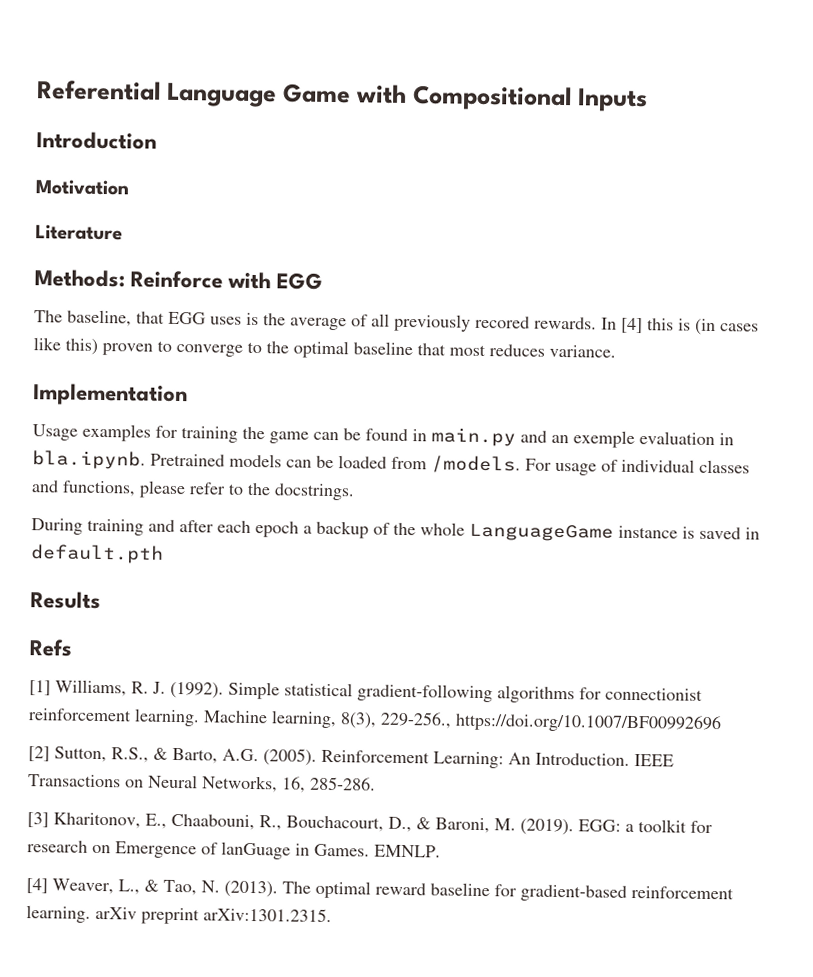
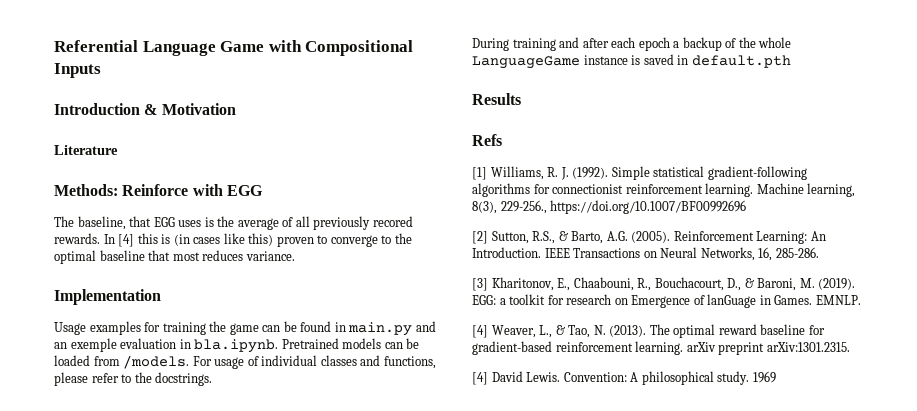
(157, 140) // -> [144,104,158,115] &
(332, 915) none -> [472,371,776,385] // [4] David Lewis. Convention: A philosophical study. 1969

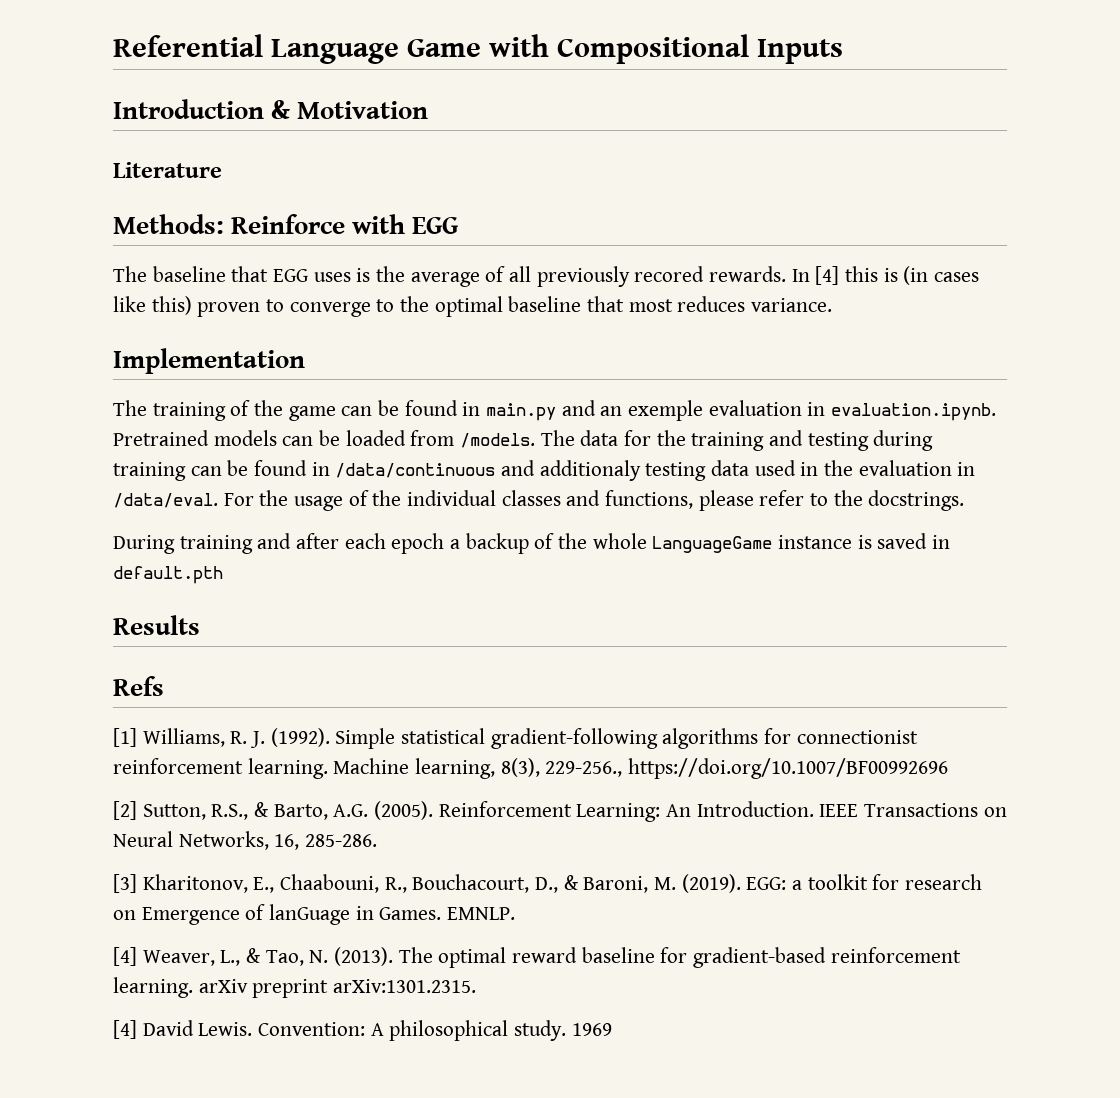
[77,216,126,230] baseline, -> [152,266,226,282] baseline
[54,321,206,335] Usage examples for training -> [113,400,251,421] The training of
[194,339,279,353] bla.ipynb. -> [831,403,997,421] evaluation.ipynb.
[192,356,212,366] For -> [540,430,934,451] [113,460,976,481] [113,490,289,508] The data for the training and testing during training can be found in /data/continuous and additionaly testing data used in the evaluation in /data/eval. For the
(259, 361) none -> [372,490,402,506] the

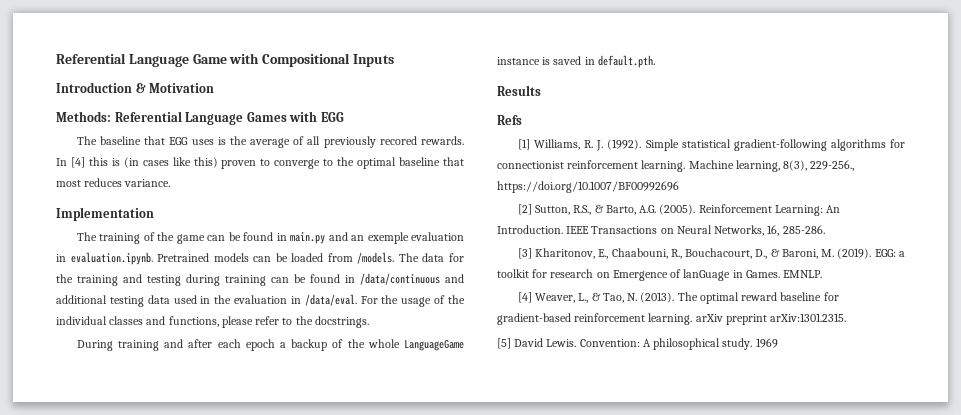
[113,162,222,178] // Literature -> (215, 88) none
[231,214,346,234] Reinforce -> [114,111,287,125] Referential Language Games
[539,460,641,481] additionaly -> [56,295,107,304] additional
[113,566,223,584] default.pth -> [597,55,655,68] default.pth.
[113,1020,137,1039] [4] -> [497,338,511,349] [5]

